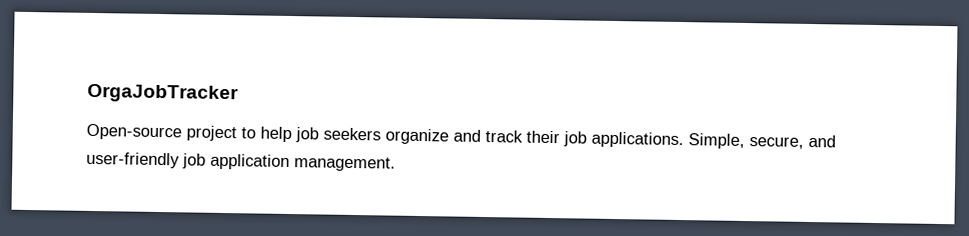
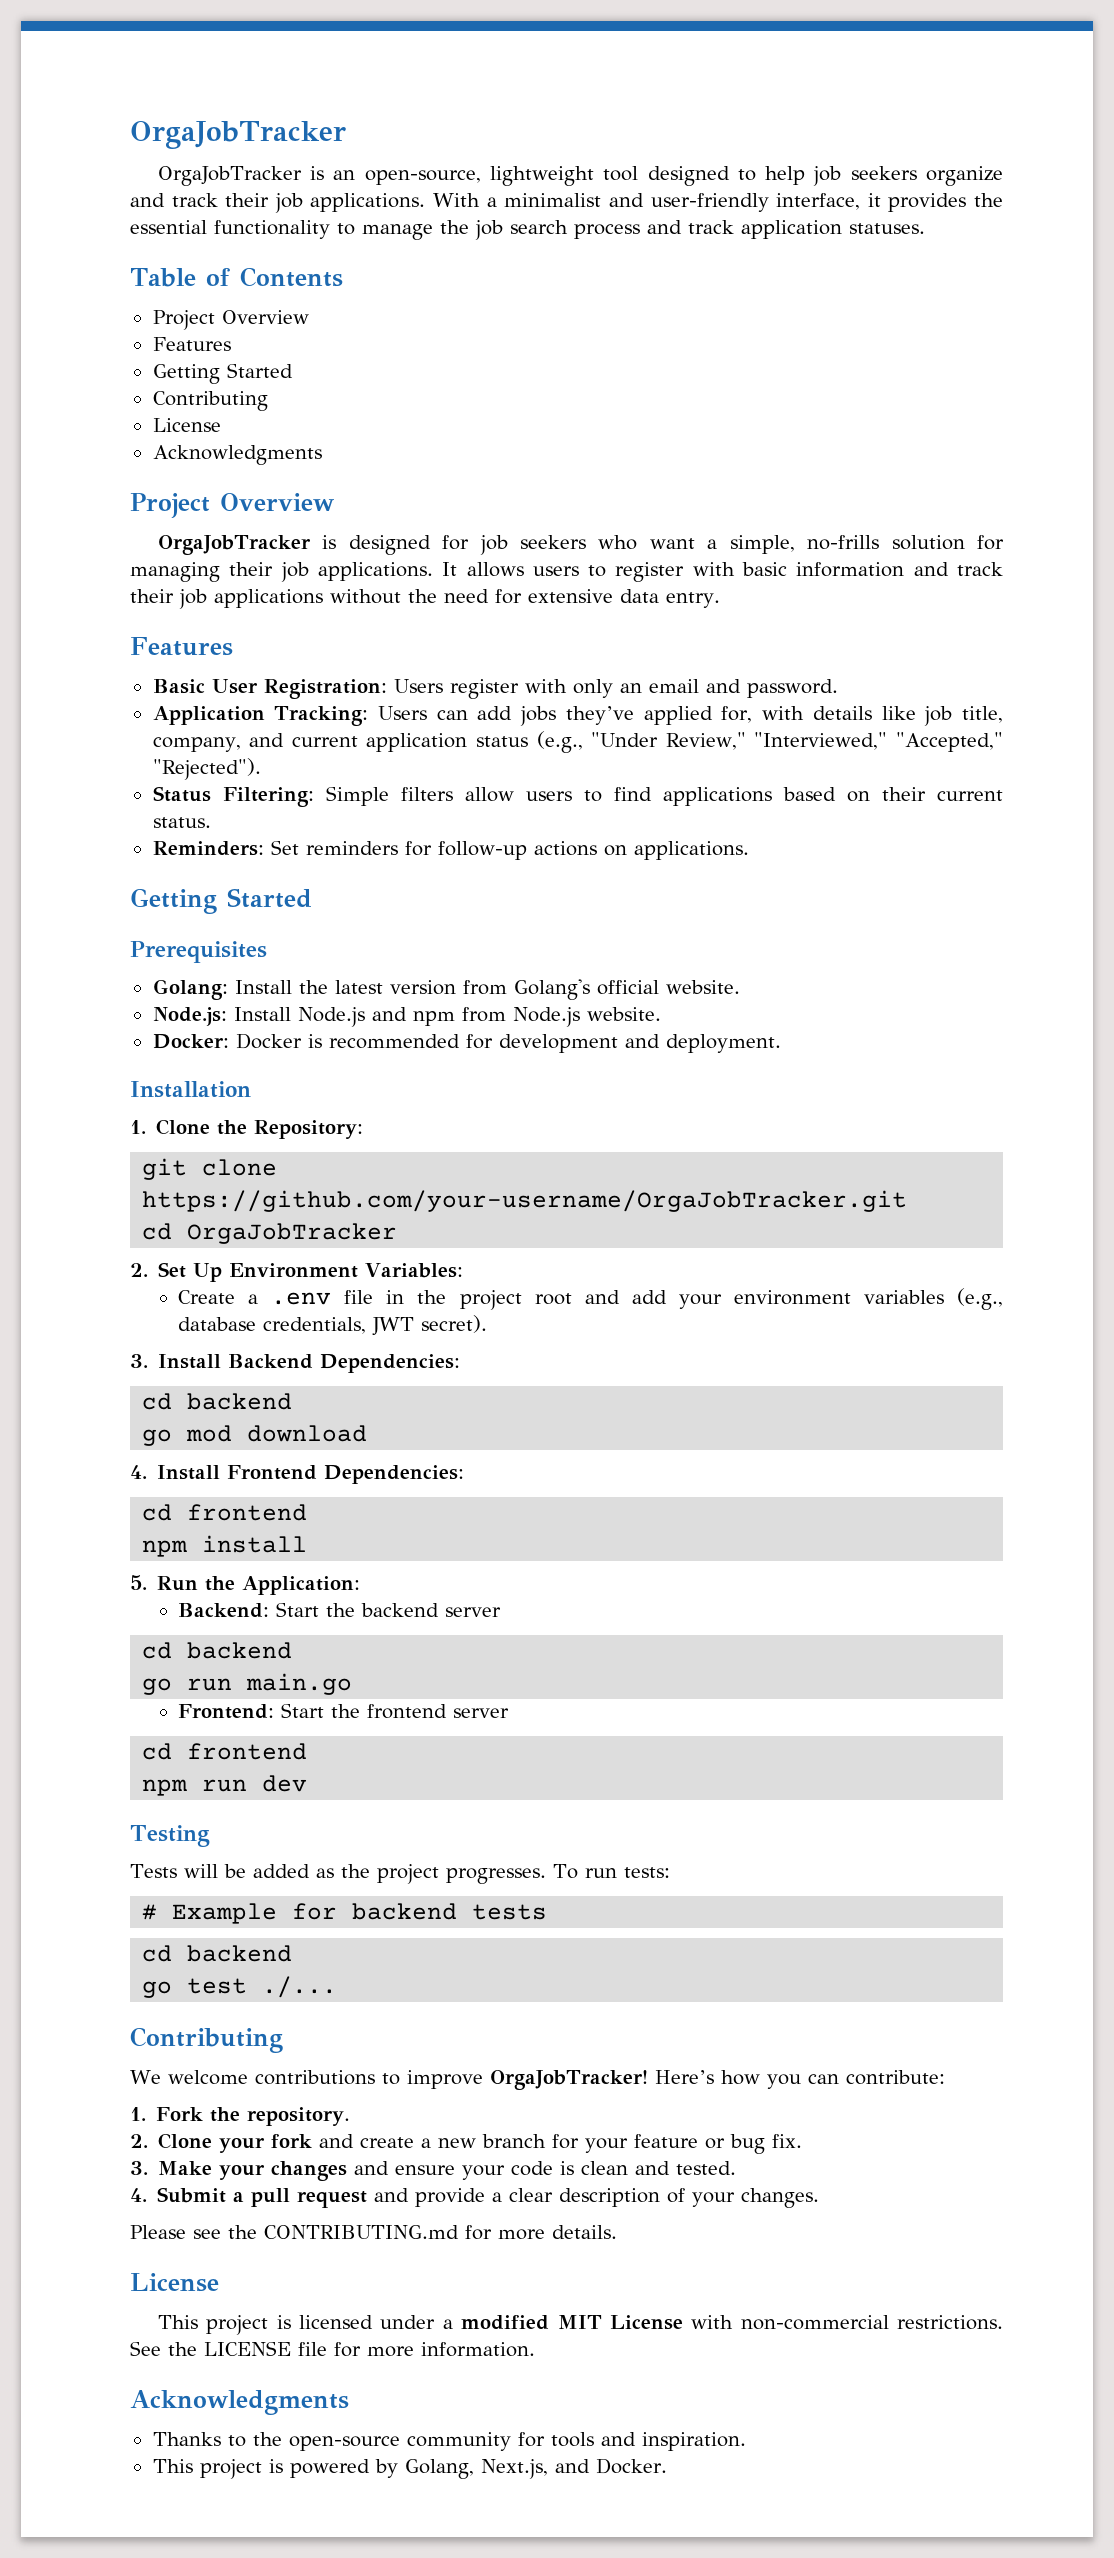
[87,83,239,104] [86,123,237,142] OrgaJobTracker // Open-source project -> [130,121,346,149] [157,166,730,186] OrgaJobTracker // OrgaJobTracker is an open-source, lightweight tool designed
[688,133,836,149] [86,151,396,172] Simple, secure, and user-friendly job application management. -> [433,193,1004,212] [130,220,925,240] [130,267,343,287] [152,310,309,330] [152,337,231,351] [152,363,293,384] [152,391,268,411] [152,418,221,432] [152,445,322,465] [130,493,334,518] [157,535,1005,555] [130,562,1003,582] [130,589,720,609] [130,637,233,656] [152,679,838,699] [152,706,1003,726] [152,731,1003,753] [152,758,261,780] [152,786,1004,807] [152,817,211,828] [152,840,749,860] [130,888,312,914] [130,941,267,963] [152,979,740,1000] [152,1007,661,1027] [152,1033,781,1053] [130,1081,251,1098] [130,1119,364,1139] [142,1158,278,1180] [142,1190,908,1212] [142,1223,398,1244] [130,1262,464,1282] [178,1288,1004,1310] [178,1315,488,1336] [130,1354,461,1373] [142,1393,293,1410] [142,1425,368,1446] [130,1465,465,1484] [142,1504,308,1521] [142,1535,308,1557] [130,1575,361,1595] [178,1602,502,1618] [142,1642,293,1659] [142,1673,353,1695] [178,1703,510,1719] [142,1743,308,1760] [142,1775,308,1796] [130,1825,210,1847] [130,1864,670,1884] [142,1903,548,1924] [142,1945,293,1962] [142,1976,338,1998] [130,2027,283,2053] [130,2070,945,2090] [130,2107,351,2126] [130,2133,803,2154] [130,2161,737,2181] [130,2187,820,2208] [130,2225,617,2240] [130,2273,219,2292] [157,2315,1003,2335] [130,2341,535,2357] [130,2390,349,2415] [152,2432,746,2451] [152,2458,667,2479] With a minimalist and user-friendly interface, it provides the essential functionality to manage the job search process and track application statuses. // Table of Contents // Project Overview // Features // Getting Started // Contributing // License // Acknowledgments // Project Overview // OrgaJobTracker is designed for job seekers who want a simple, no-frills solution for managing their job applications. It allows users to register with basic information and track their job applications without the need for extensive data entry. // Features // Basic User Registration: Users register with only an email and password. // Application Tracking: Users can add jobs they’ve applied for, with details like job title, company, and current application status (e.g., "Under Review," "Interviewed," "Accepted," "Rejected"). // Status Filtering: Simple filters allow users to find applications based on their current status. // Reminders: Set reminders for follow-up actions on applications. // Getting Started // Prerequisites // Golang: Install the latest version from Golang's official website. // Node.js: Install Node.js and npm from Node.js website. // Docker: Docker is recommended for development and deployment. // Installation // 1. Clone the Repository: // git clone https://github.com/your-username/OrgaJobTracker.git // cd OrgaJobTracker // 2. Set Up Environment Variables: // Create a .env file in the project root and add your environment variables (e.g., database credentials, JWT secret). // 3. Install Backend Dependencies: // cd backend // go mod download // 4. Install Frontend Dependencies: // cd frontend // npm install // 5. Run the Application: // Backend: Start the backend server // cd backend // go run main.go // Frontend: Start the frontend server // cd frontend // npm run dev // Testing // Tests will be added as the project progresses. To run tests: // # Example for backend tests // cd backend // go test ./... // Contributing // We welcome contributions to improve OrgaJobTracker! Here’s how you can contribute: // 1. Fork the repository. // 2. Clone your fork and create a new branch for your feature or bug fix. // 3. Make your changes and ensure your code is clean and tested. // 4. Submit a pull request and provide a clear description of your changes. // Please see the CONTRIBUTING.md for more details. // License // This project is licensed under a modified MIT License with non-commercial restrictions. See the LICENSE file for more information. // Acknowledgments // Thanks to the open-source community for tools and inspiration. // This project is powered by Golang, Next.js, and Docker.

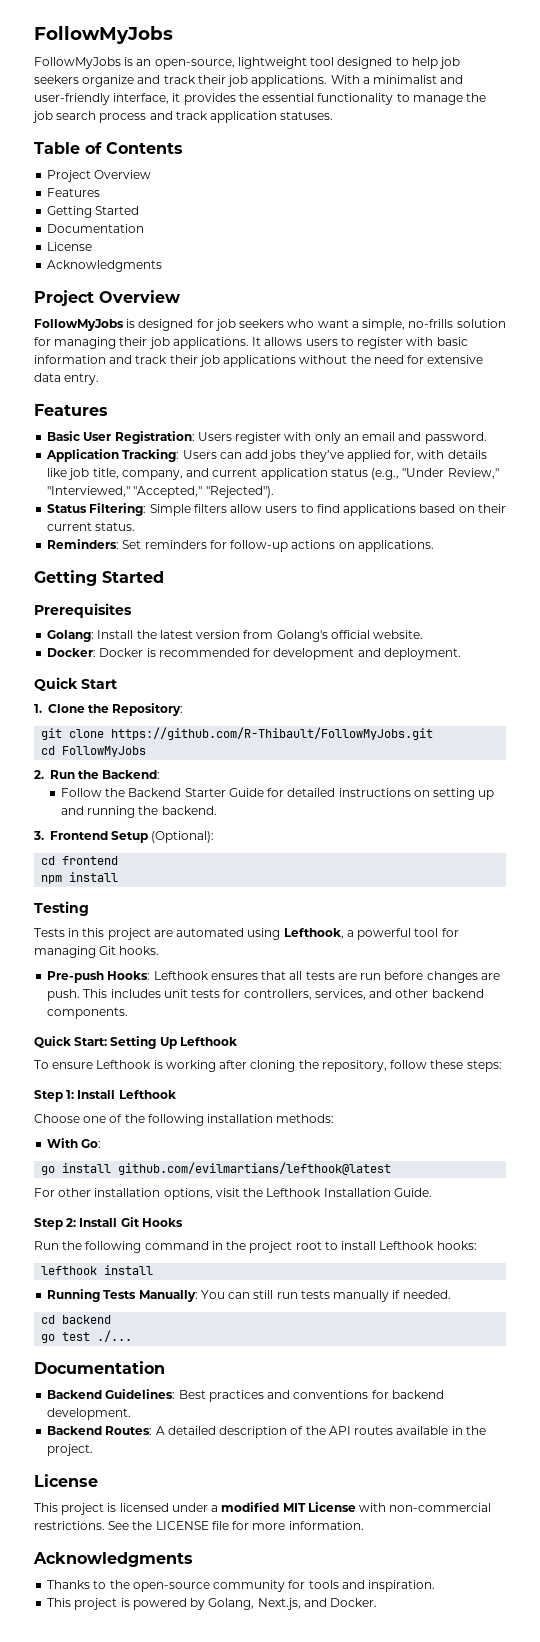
[130,121,346,149] [157,166,302,186] OrgaJobTracker // OrgaJobTracker -> [34,26,173,44] [34,57,121,69] FollowMyJobs // FollowMyJobs
[152,391,268,411] Contributing -> [47,224,145,233] Documentation
[157,535,311,555] OrgaJobTracker -> [34,319,124,331] FollowMyJobs
[152,1007,661,1027] // Node.js: Install Node.js and npm from Node.js website. -> (424, 634) none
[130,1081,251,1098] Installation -> [34,677,117,691] Quick Start
[142,1190,908,1212] [142,1223,398,1244] [130,1262,464,1282] [178,1288,1004,1310] [178,1315,488,1336] [130,1354,461,1373] [142,1393,293,1410] [142,1425,368,1446] [130,1465,465,1484] [142,1504,308,1521] [142,1535,308,1557] [130,1575,361,1595] [178,1602,502,1618] [142,1642,293,1659] [142,1673,353,1695] [178,1703,510,1719] [142,1743,308,1760] [142,1775,308,1796] [130,1825,210,1847] [130,1864,670,1884] [142,1903,548,1924] https://github.com/your-username/OrgaJobTracker.git // cd OrgaJobTracker // 2. Set Up Environment Variables: // Create a .env file in the project root and add your environment variables (e.g., database credentials, JWT secret). // 3. Install Backend Dependencies: // cd backend // go mod download // 4. Install Frontend Dependencies: // cd frontend // npm install // 5. Run the Application: // Backend: Start the backend server // cd backend // go run main.go // Frontend: Start the frontend server // cd frontend // npm run dev // Testing // Tests will be added as the project progresses. To run tests: // # Example for backend tests -> [111,727,434,740] [41,746,147,757] [34,770,161,779] [60,788,495,800] [60,806,217,818] [33,831,215,843] [41,856,119,865] [41,872,119,884] [34,901,89,916] [34,928,459,940] [34,946,160,958] [47,971,500,983] [47,989,484,1001] [47,1007,129,1019] [34,1036,237,1049] [34,1060,502,1072] [34,1090,176,1102] [34,1114,335,1126] [47,1138,102,1148] [41,1162,392,1175] [34,1188,432,1200] [34,1217,183,1230] [34,1241,477,1253] [41,1265,154,1275] [47,1289,451,1302] https://github.com/R-Thibault/FollowMyJobs.git // cd FollowMyJobs // 2. Run the Backend: // Follow the Backend Starter Guide for detailed instructions on setting up and running the backend. // 3. Frontend Setup (Optional): // cd frontend // npm install // Testing // Tests in this project are automated using Lefthook, a powerful tool for managing Git hooks. // Pre-push Hooks: Lefthook ensures that all tests are run before changes are push. This includes unit tests for controllers, services, and other backend components. // Quick Start: Setting Up Lefthook // To ensure Lefthook is working after cloning the repository, follow these steps: // Step 1: Install Lefthook // Choose one of the following installation methods: // With Go: // go install github.com/evilmartians/lefthook@latest // For other installation options, visit the Lefthook Installation Guide. // Step 2: Install Git Hooks // Run the following command in the project root to install Lefthook hooks: // lefthook install // Running Tests Manually: You can still run tests manually if needed.
[130,2027,283,2053] [130,2070,945,2090] [130,2107,351,2126] [130,2133,803,2154] [130,2161,737,2181] [130,2187,820,2208] [130,2225,617,2240] Contributing // We welcome contributions to improve OrgaJobTracker! Here’s how you can contribute: // 1. Fork the repository. // 2. Clone your fork and create a new branch for your feature or bug fix. // 3. Make your changes and ensure your code is clean and tested. // 4. Submit a pull request and provide a clear description of your changes. // Please see the CONTRIBUTING.md for more details. -> [34,1361,165,1374] [47,1389,444,1402] [47,1408,132,1420] [47,1426,486,1438] [47,1444,94,1456] Documentation // Backend Guidelines: Best practices and conventions for backend development. // Backend Routes: A detailed description of the API routes available in the project.

